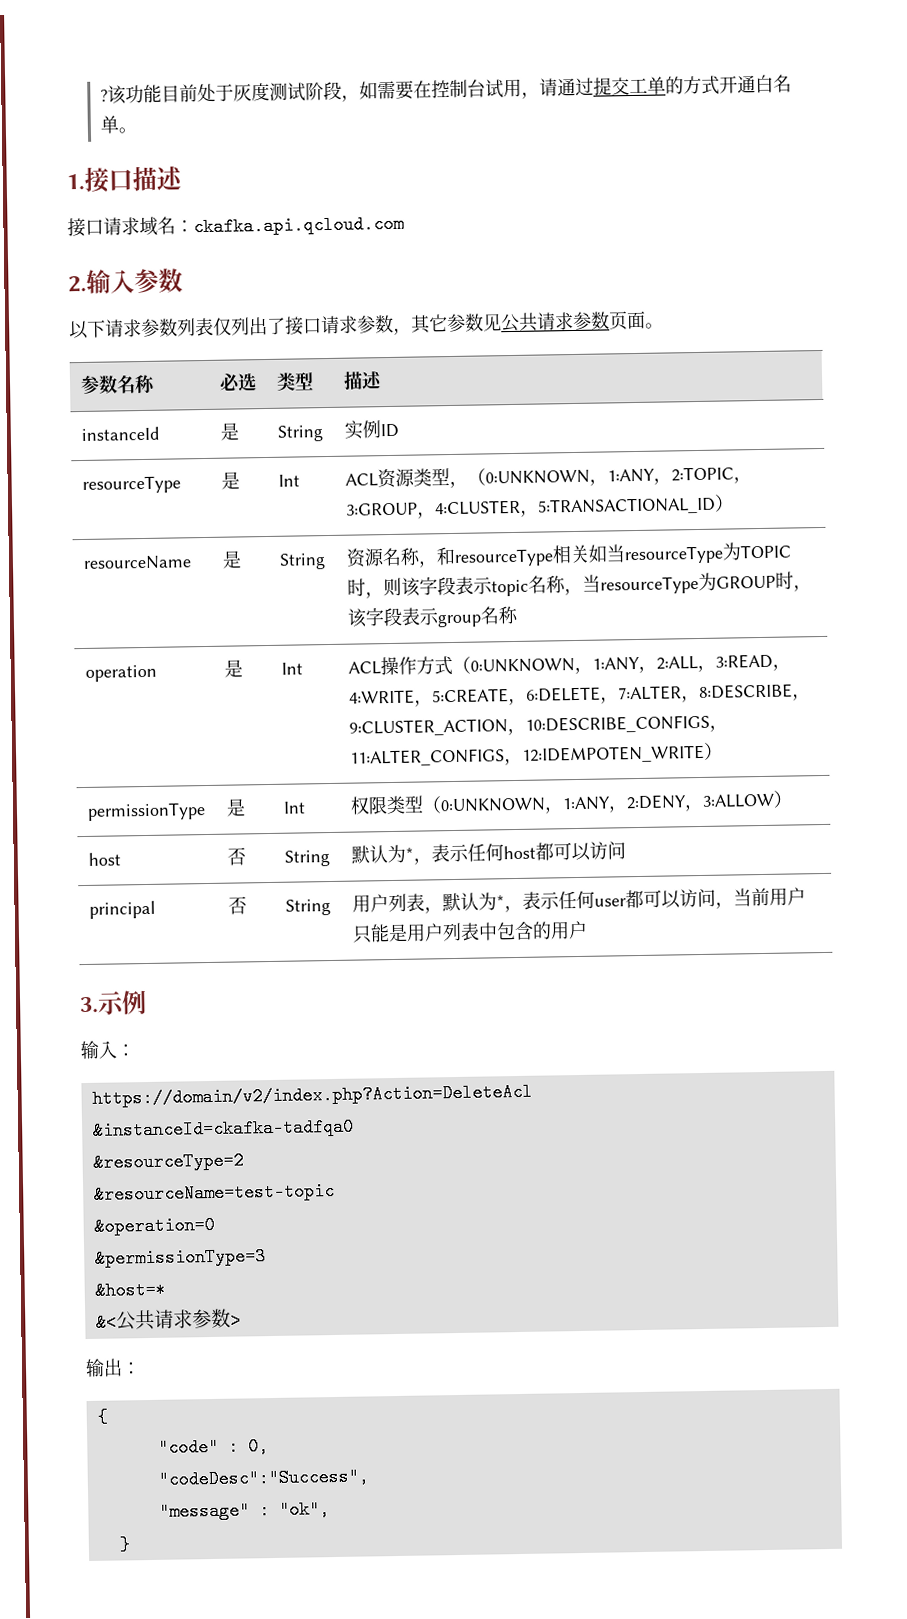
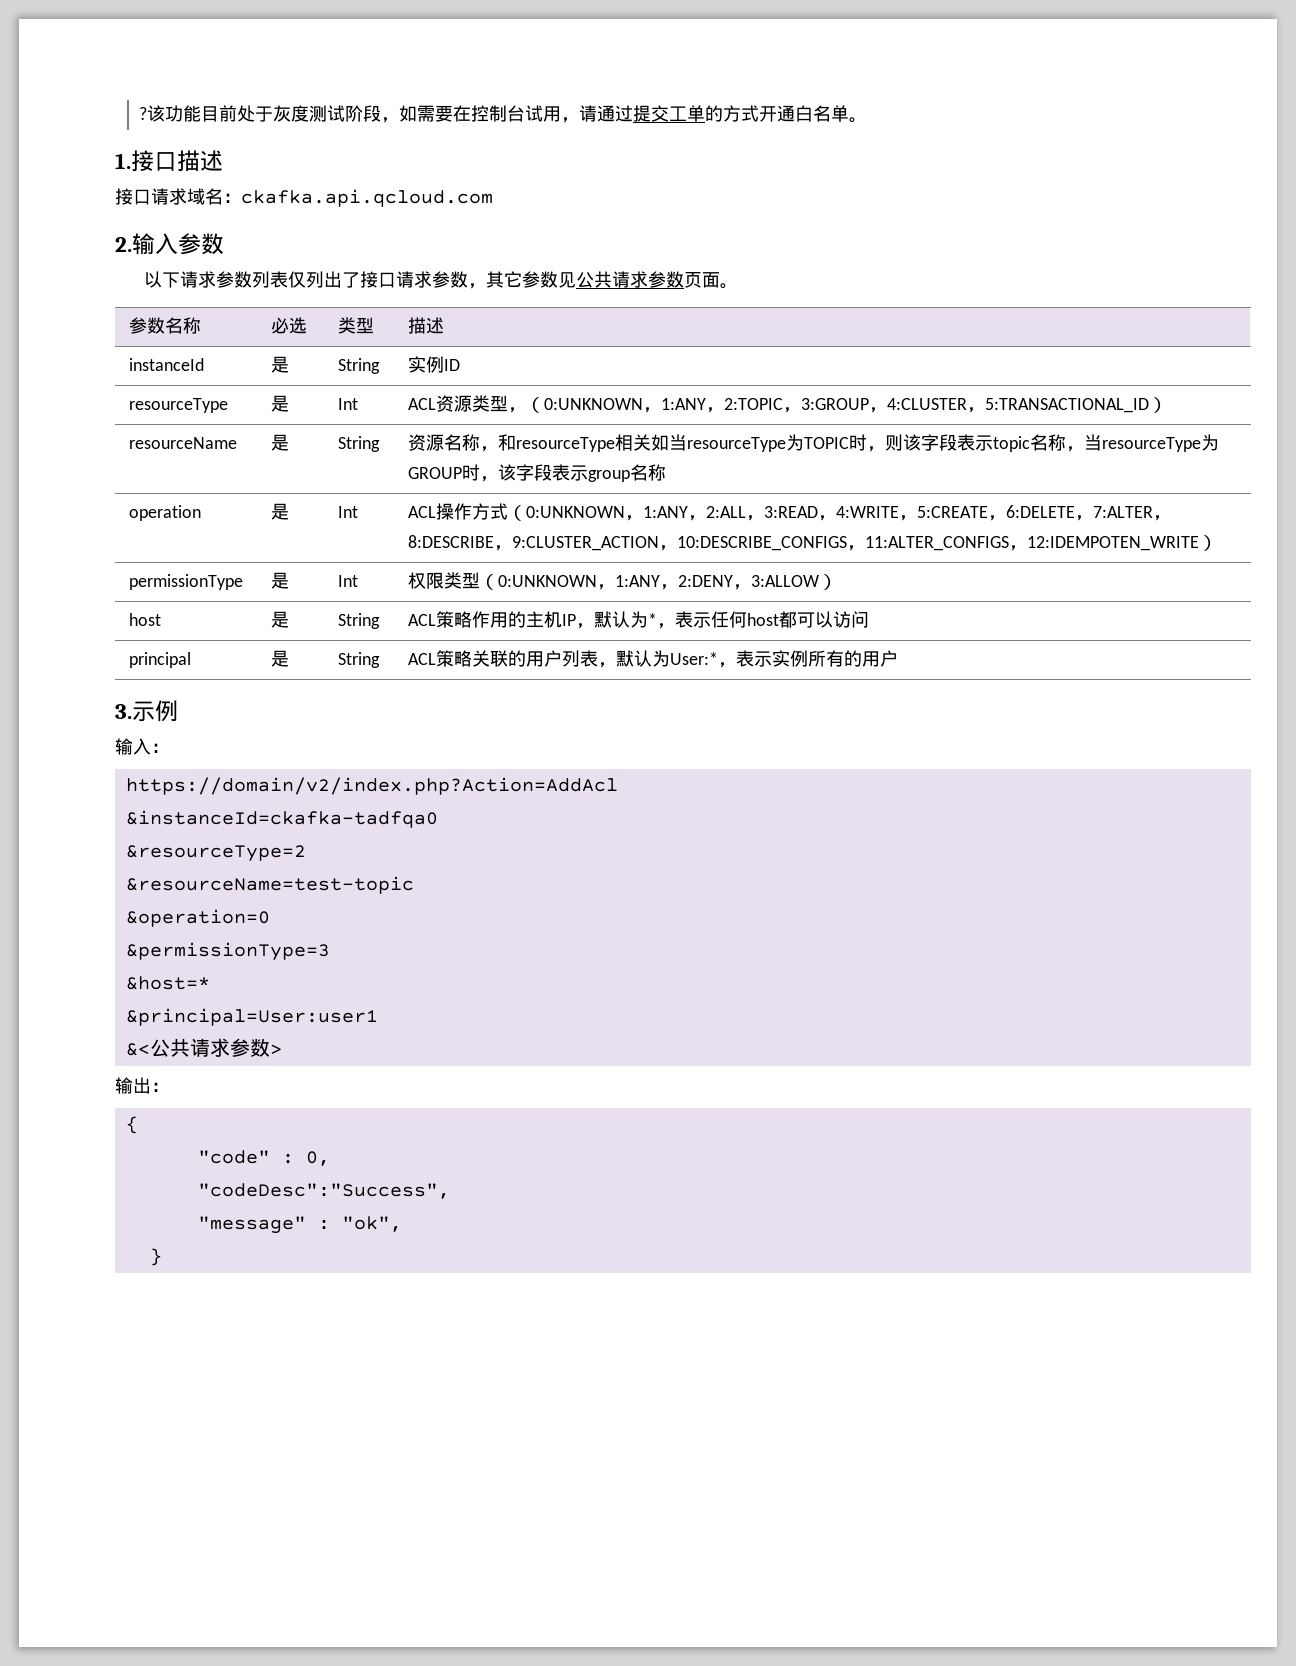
[226,847,246,866] [283,850,330,867] 否 | String | -> [270,611,289,628] [337,613,380,629] [407,611,594,629] 是 | String | ACL策略作用的主机IP，
[227,896,247,915] [284,899,331,916] 否 | String | -> [270,650,289,667] [337,652,380,668] [407,650,526,667] 是 | String | ACL策略关联的
[495,887,806,913] [351,921,534,944] *，表示任何user都可以访问，当前用户只能是用户列表中包含 -> [669,650,844,668] User:*，表示实例所有
[91,1082,533,1108] https://domain/v2/index.php?Action=DeleteAcl -> [125,777,618,795] https://domain/v2/index.php?Action=AddAcl
(166, 1290) none -> [125,1008,378,1026] // &principal=User:user1

